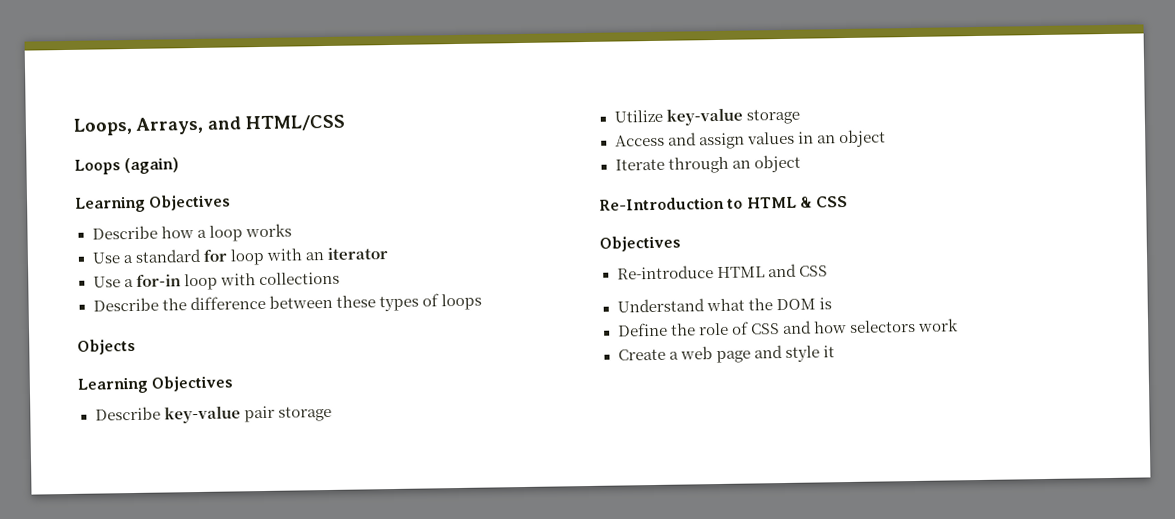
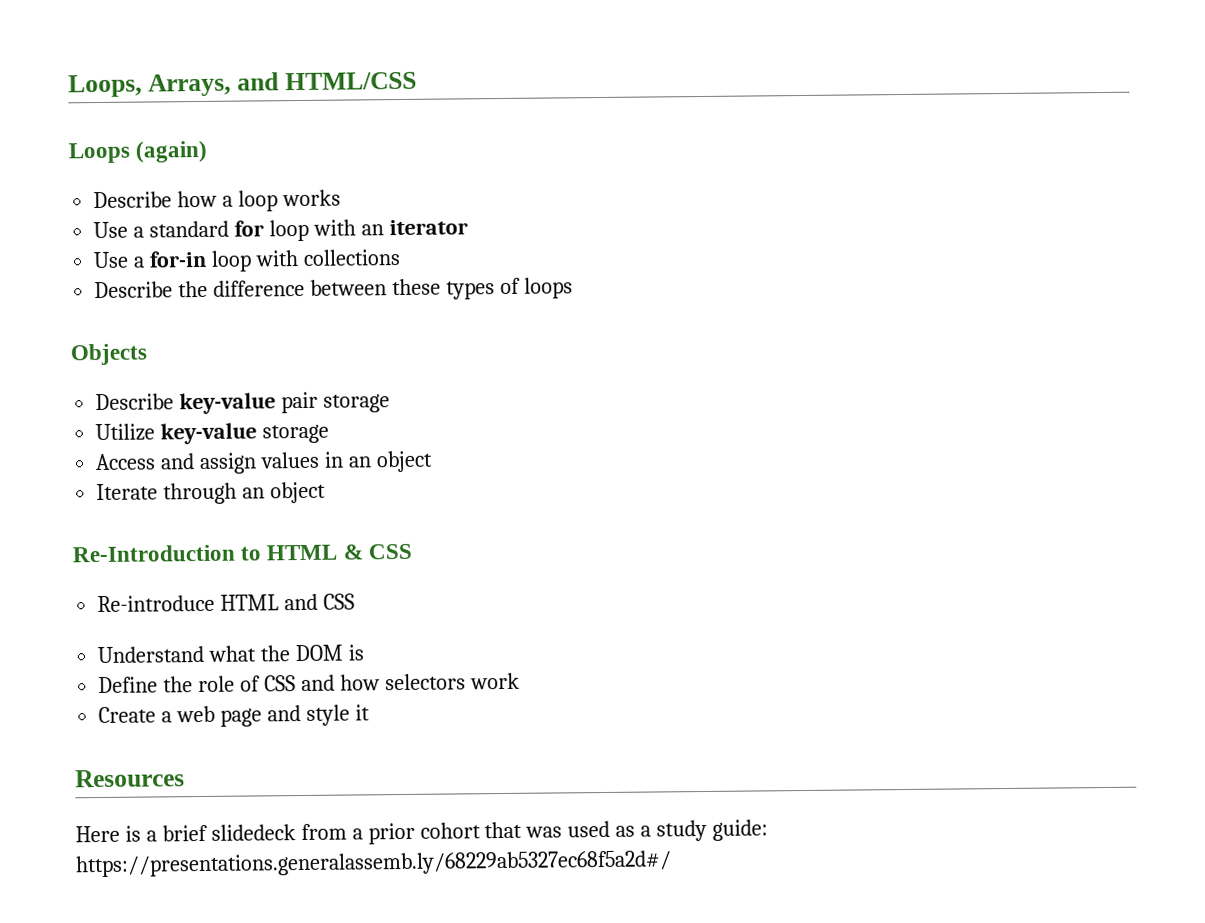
[74,194,232,213] // Learning Objectives -> (209, 151) none
[77,375,234,394] // Learning Objectives -> (148, 354) none
[599,235,681,252] // Objectives -> (412, 551) none
(835, 351) none -> [75,769,185,788] [75,819,769,845] [75,850,672,878] // Resources // Here is a brief slidedeck from a prior cohort that was used as a study guide: https://presentations.generalassemb.ly/68229ab5327ec68f5a2d#/

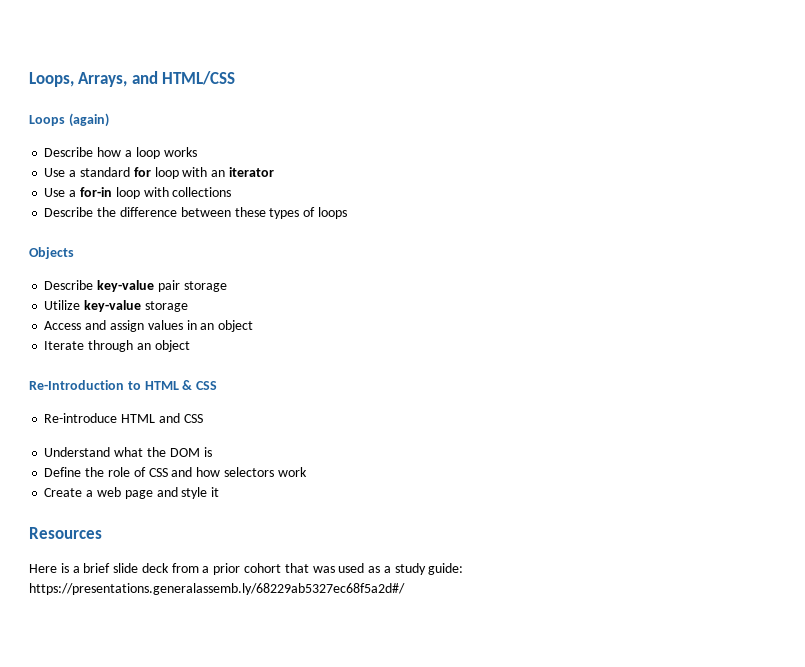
[210,824,296,841] slidedeck -> [113,563,169,573] slide deck

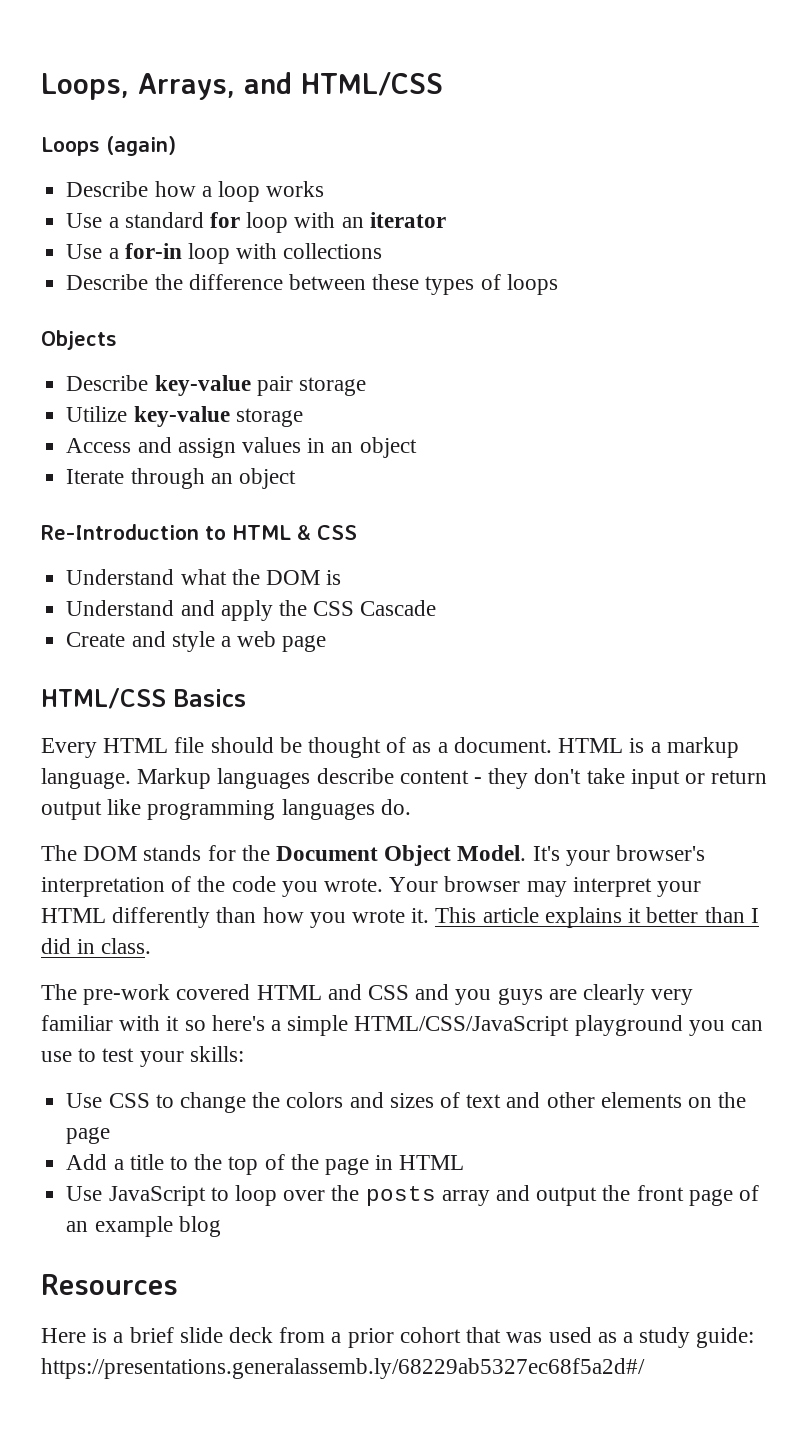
[44,413,203,423] // Re-introduce HTML and CSS -> (357, 532) none
[44,467,307,477] Define the role of CSS and how selectors work -> [66,600,437,621] Understand and apply the CSS Cascade
(83, 492) none -> [131,631,215,652] and style
[156,487,220,499] and style it -> [41,688,246,709] [41,737,739,758] [41,768,768,789] [41,799,411,820] [41,845,706,866] [41,876,702,897] [41,907,759,928] [41,938,152,954] [41,984,694,1005] [41,1015,764,1036] [41,1046,244,1067] [66,1092,747,1113] [66,1127,111,1144] [66,1154,465,1175] [66,1185,760,1206] [66,1216,221,1237] // HTML/CSS Basics // Every HTML file should be thought of as a document. HTML is a markup language. Markup languages describe content - they don't take input or return output like programming languages do. // The DOM stands for the Document Object Model. It's your browser's interpretation of the code you wrote. Your browser may interpret your HTML differently than how you wrote it. This article explains it better than I did in class. // The pre-work covered HTML and CSS and you guys are clearly very familiar with it so here's a simple HTML/CSS/JavaScript playground you can use to test your skills: // Use CSS to change the colors and sizes of text and other elements on the page // Add a title to the top of the page in HTML // Use JavaScript to loop over the posts array and output the front page of an example blog

